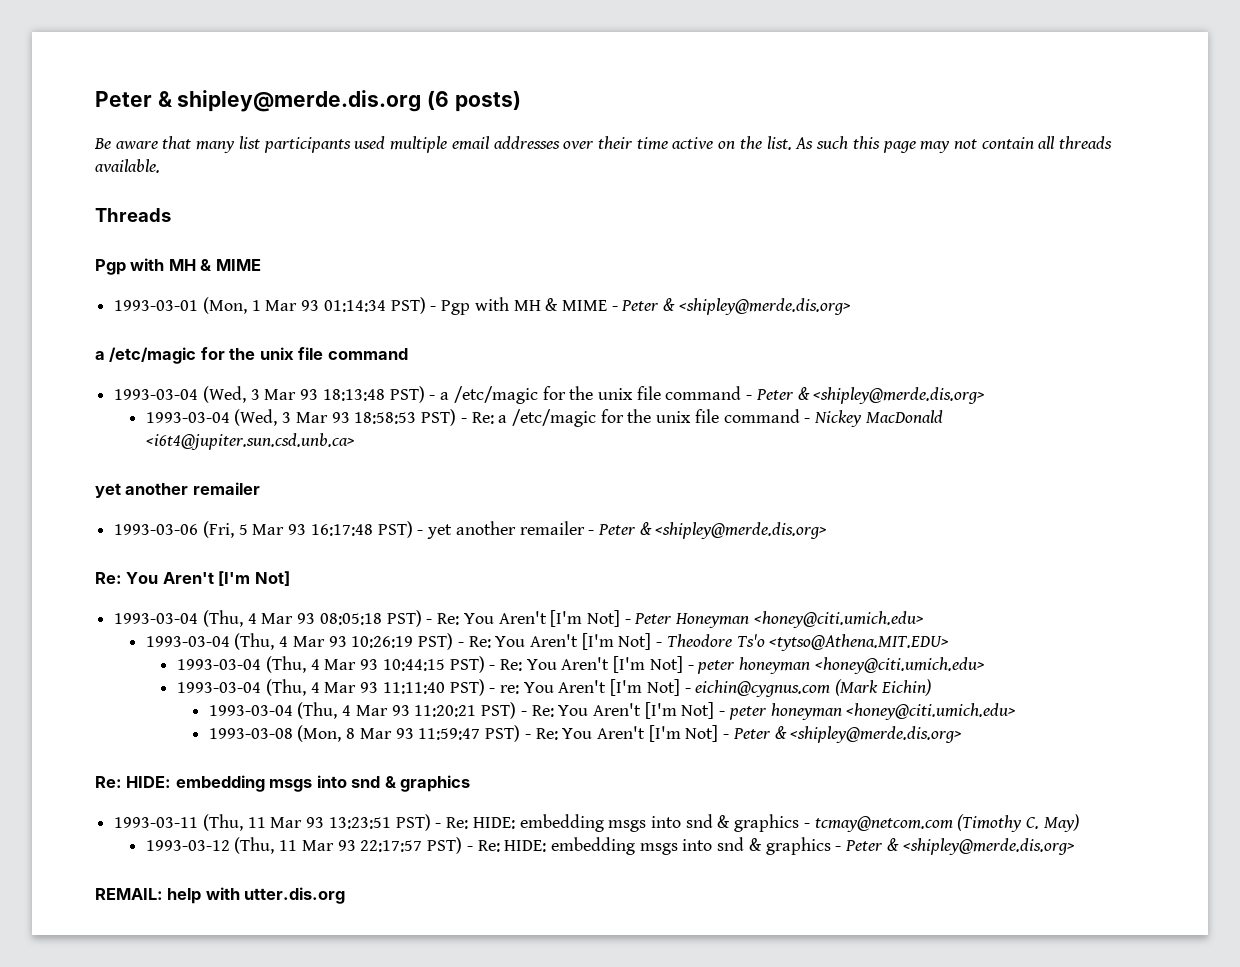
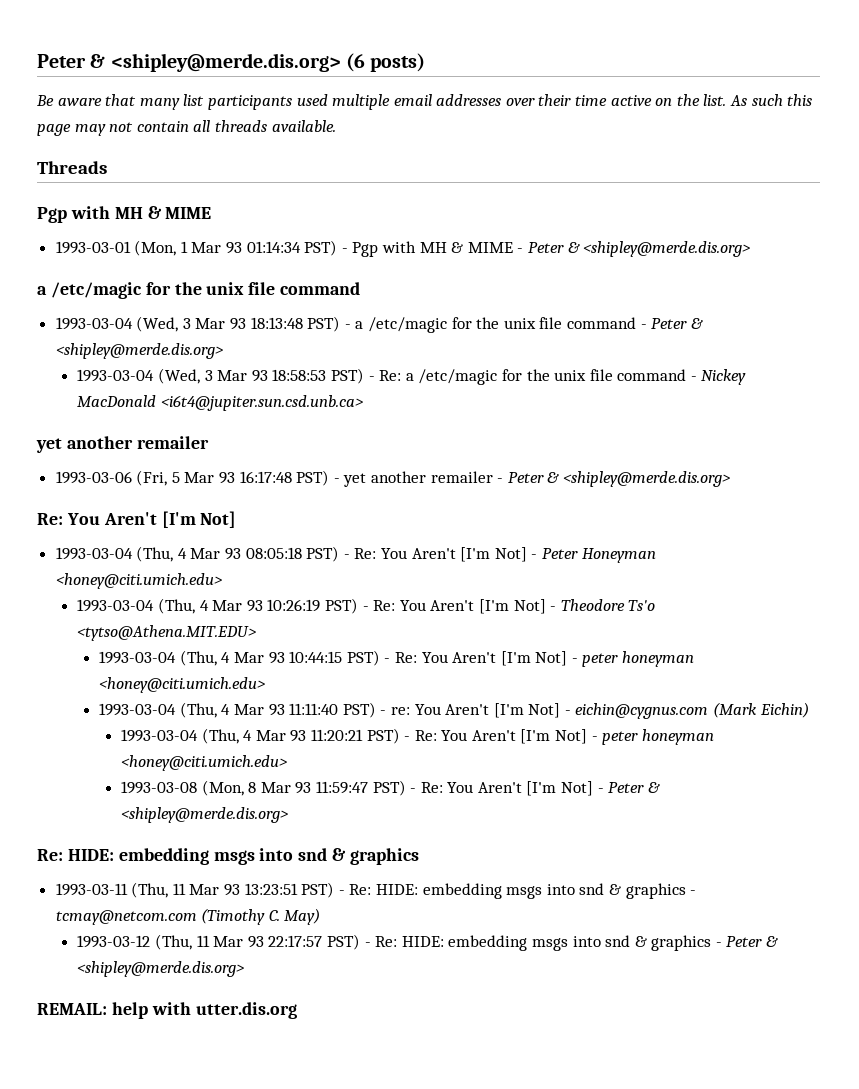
[95,90,422,112] Peter & shipley@merde.dis.org -> [37,53,341,72] Peter & <shipley@merde.dis.org>

